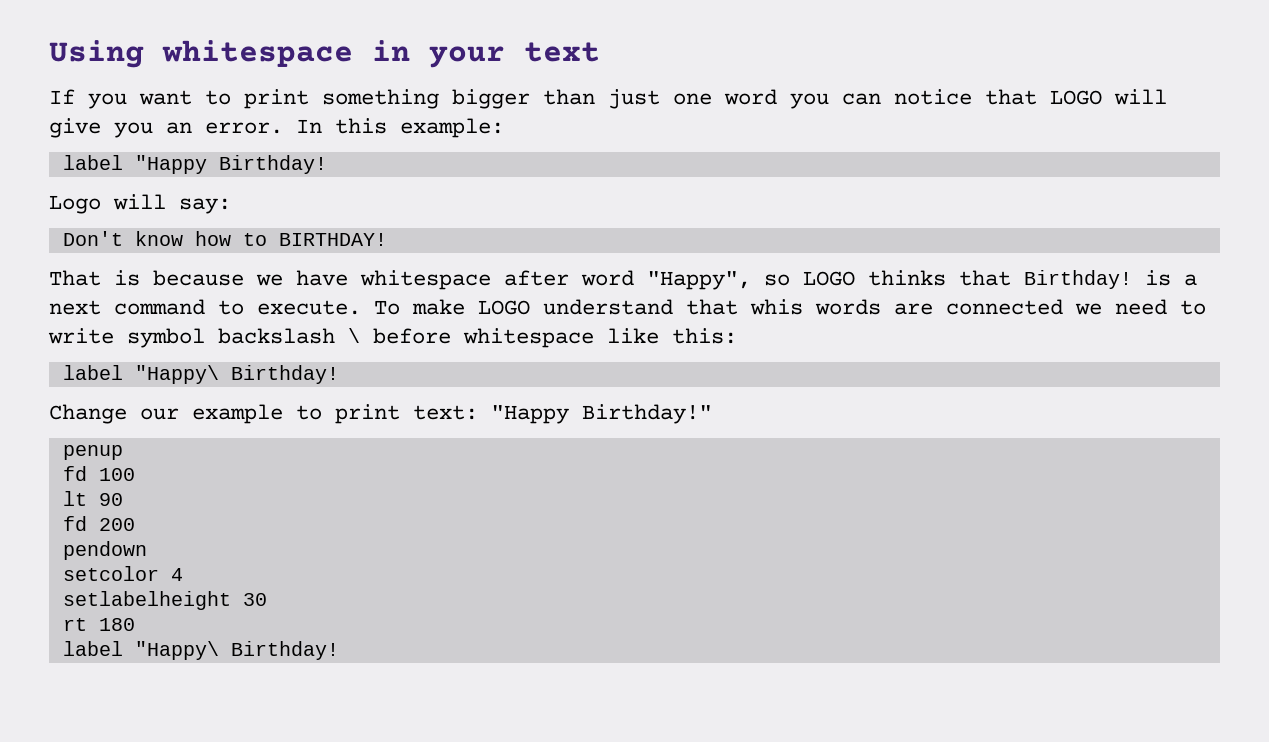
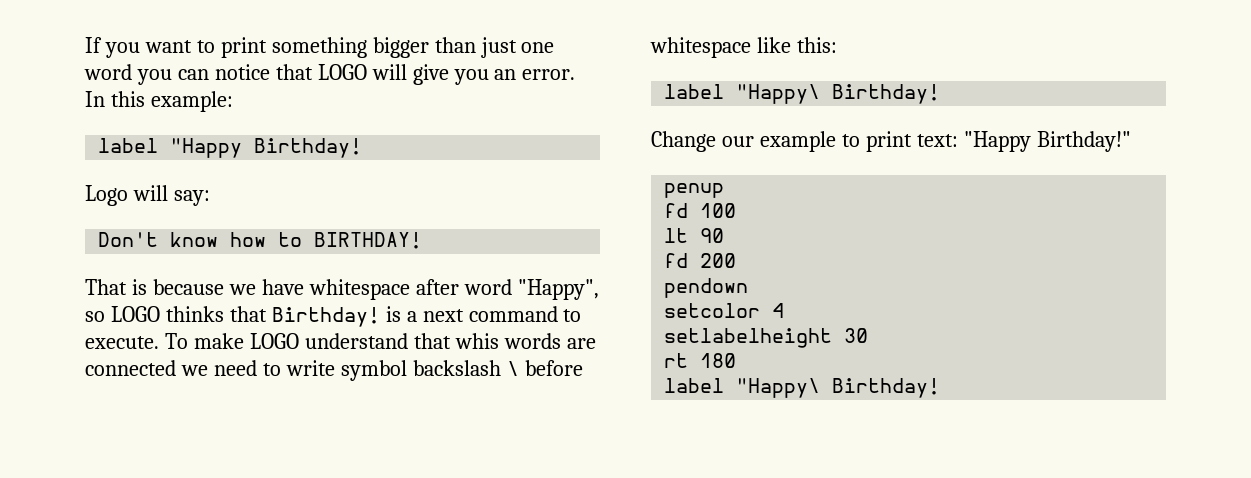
[49,40,600,68] Using whitespace in your text // -> (85, 45) none

